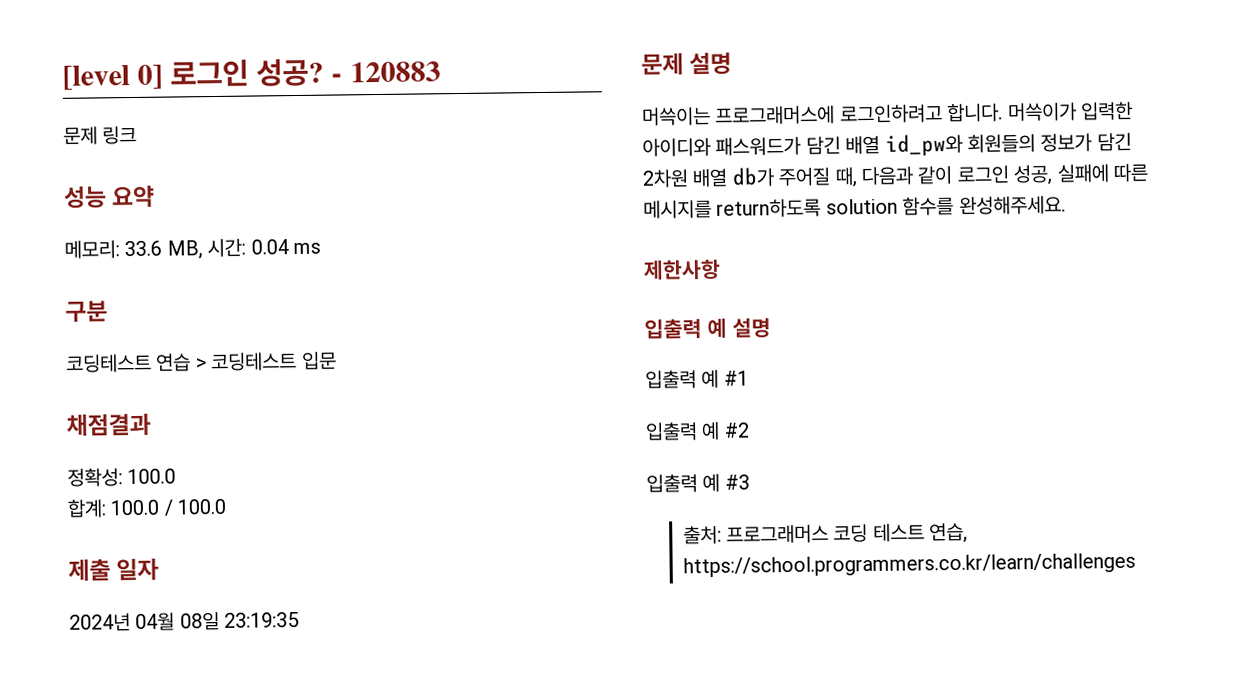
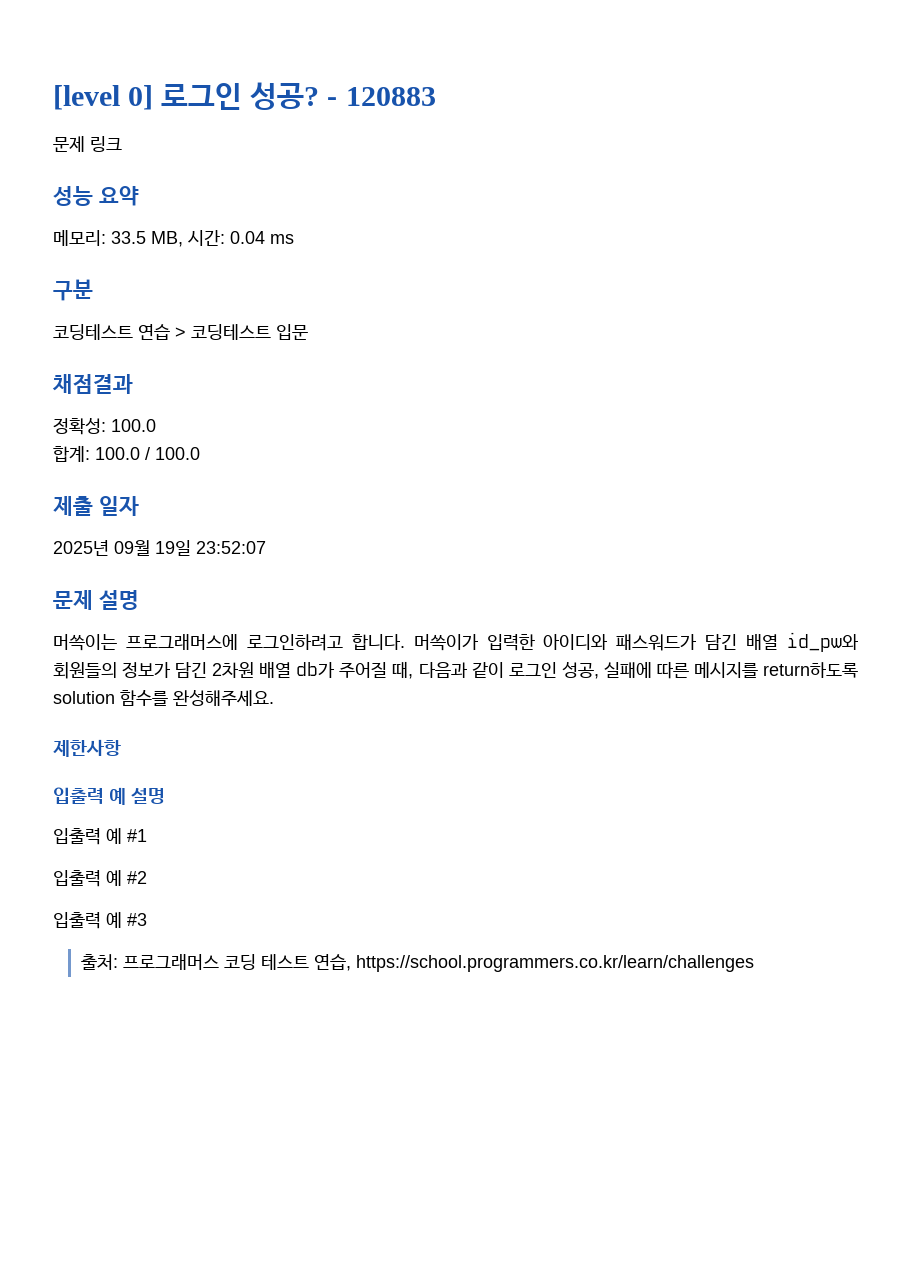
[124,240,163,257] 33.6 -> [111,231,146,244] 33.5
[69,611,300,632] 2024년 04월 08일 23:19:35 -> [53,540,266,556] 2025년 09월 19일 23:52:07

